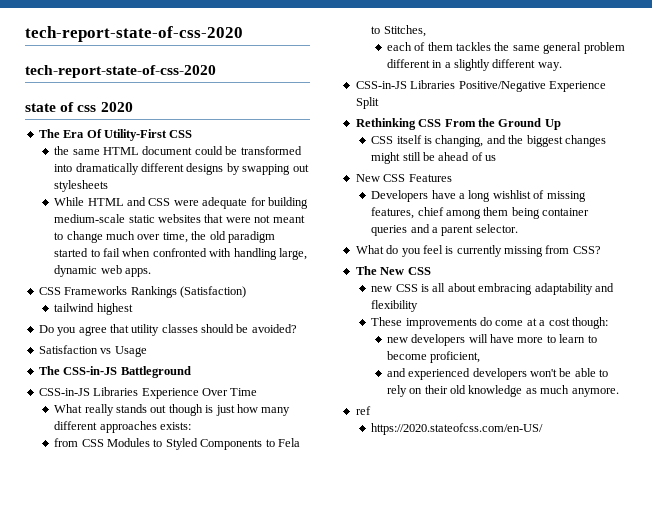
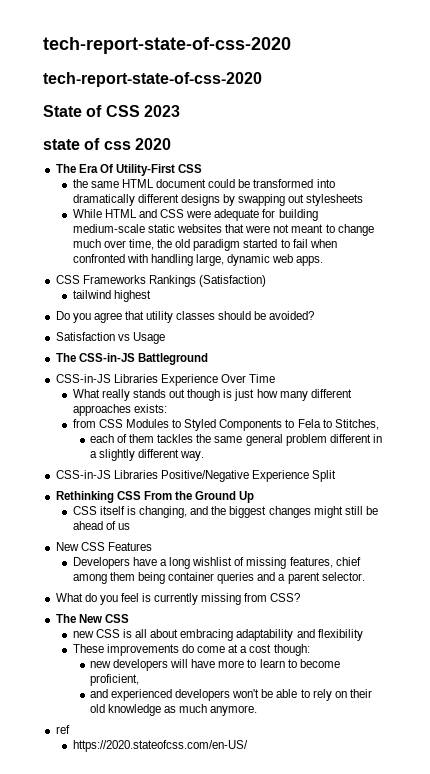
(216, 71) none -> [43,105,180,117] // State of CSS 2023

